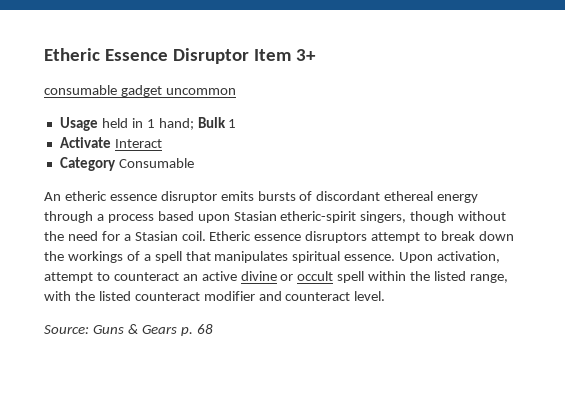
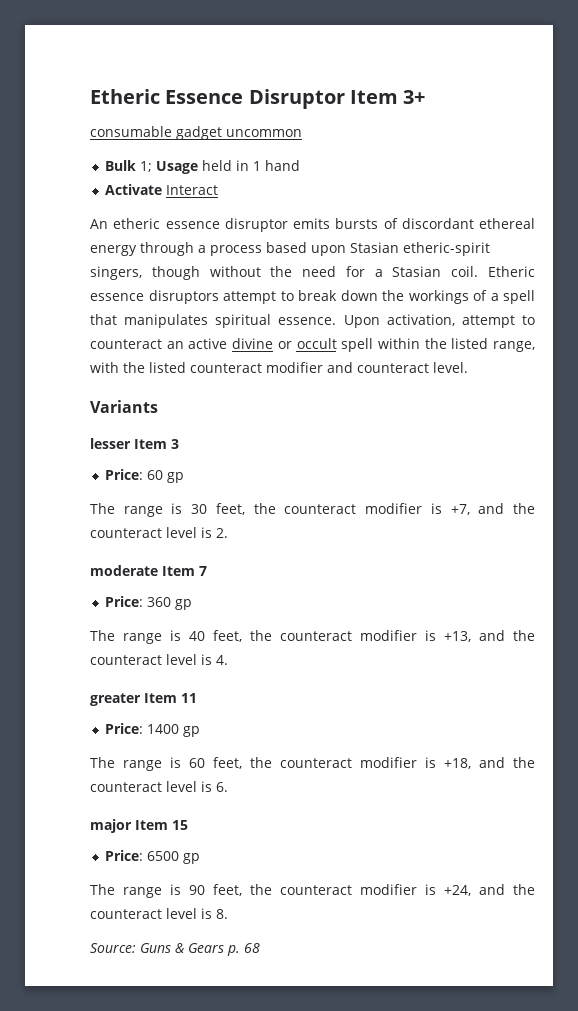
(236, 91) none -> [105,160,153,172] Bulk 1;
[158,117,237,130] hand; Bulk 1 -> [265,160,301,171] hand
[59,157,194,171] // Category Consumable -> (219, 190) none
(386, 296) none -> [90,400,158,413] [90,438,179,449] [105,469,185,483] [90,503,535,517] [90,527,228,538] [90,565,207,576] [105,596,193,610] [90,630,535,644] [90,654,228,665] [90,693,197,706] [105,723,201,737] [90,757,535,771] [90,781,228,792] [90,819,188,833] [105,850,201,864] [90,884,535,898] [90,908,228,919] // Variants // lesser Item 3 // Price: 60 gp // The range is 30 feet, the counteract modifier is +7, and the counteract level is 2. // moderate Item 7 // Price: 360 gp // The range is 40 feet, the counteract modifier is +13, and the counteract level is 4. // greater Item 11 // Price: 1400 gp // The range is 60 feet, the counteract modifier is +18, and the counteract level is 6. // major Item 15 // Price: 6500 gp // The range is 90 feet, the counteract modifier is +24, and the counteract level is 8.

